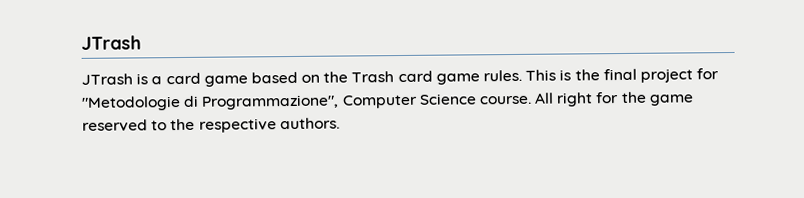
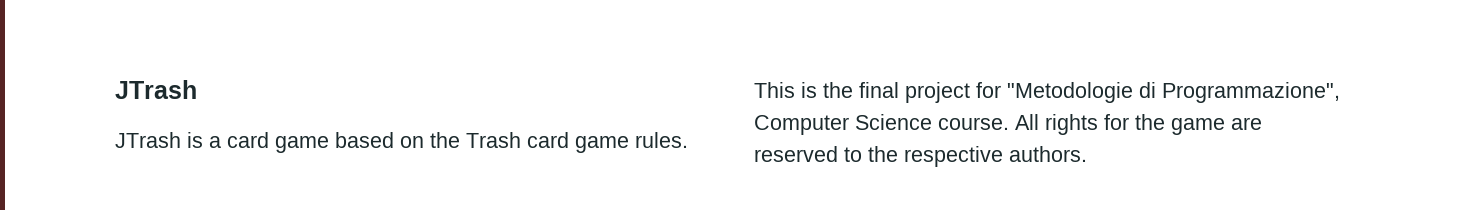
[556,92,594,107] right -> [1045,114,1098,135] rights
(694, 100) none -> [1231,117,1262,130] are

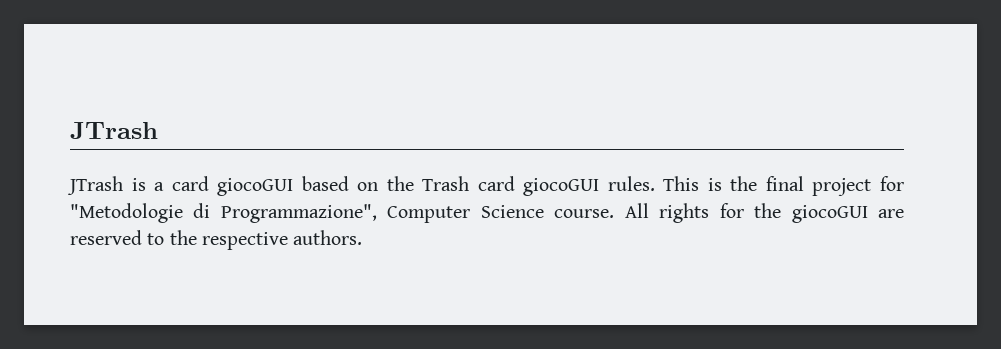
[275,136,329,153] game -> [217,178,294,196] giocoGUI
[575,136,629,153] game -> [523,178,600,196] giocoGUI
[1171,118,1225,135] game -> [791,205,868,223] giocoGUI

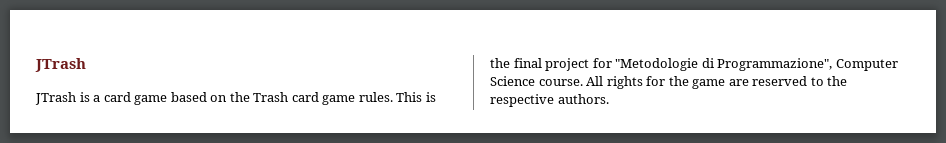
[217,178,294,196] giocoGUI -> [134,95,168,105] game
[523,178,600,196] giocoGUI -> [322,95,356,105] game
[791,205,868,223] giocoGUI -> [692,79,726,89] game

